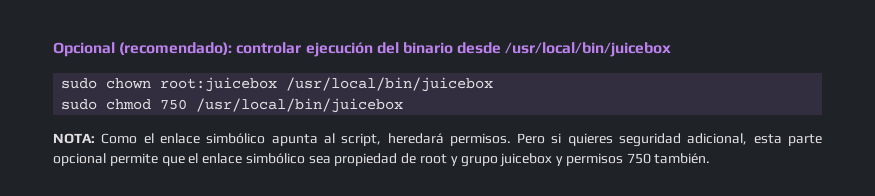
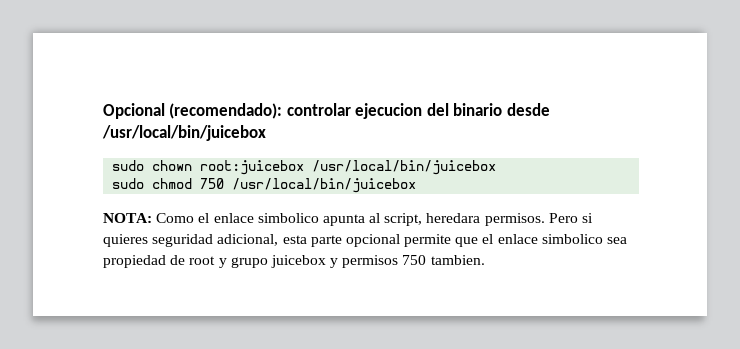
[305,42,373,57] ejecución -> [355,103,423,119] ejecucion
[206,133,266,144] simbólico -> [257,213,319,223] simbolico
[387,133,444,144] heredará -> [426,213,481,223] heredara
[245,153,305,164] simbólico -> [541,234,603,244] simbolico
[654,153,711,164] también. -> [430,255,485,265] tambien.

